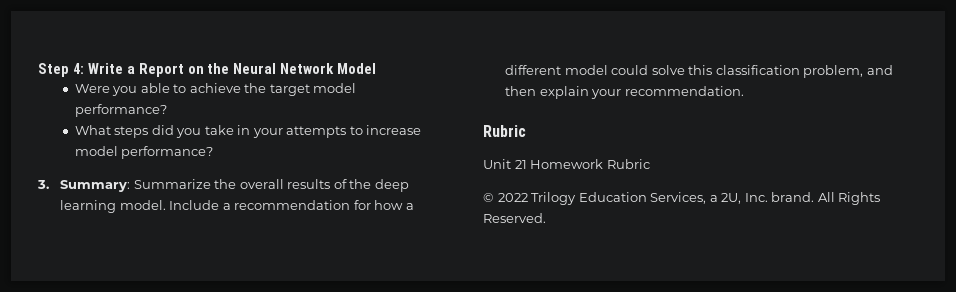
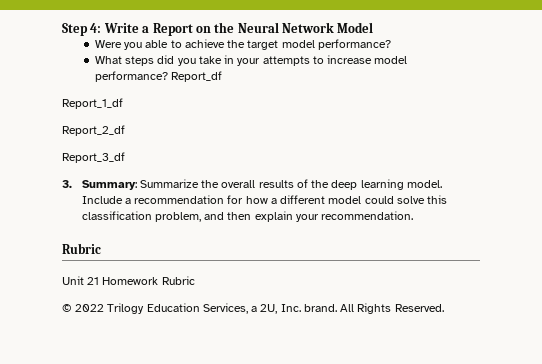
(214, 152) none -> [171,71,223,82] [62,98,123,109] [62,125,125,136] [62,152,125,163] Report_df // Report_1_df // Report_2_df // Report_3_df

